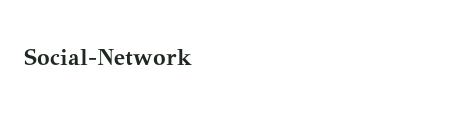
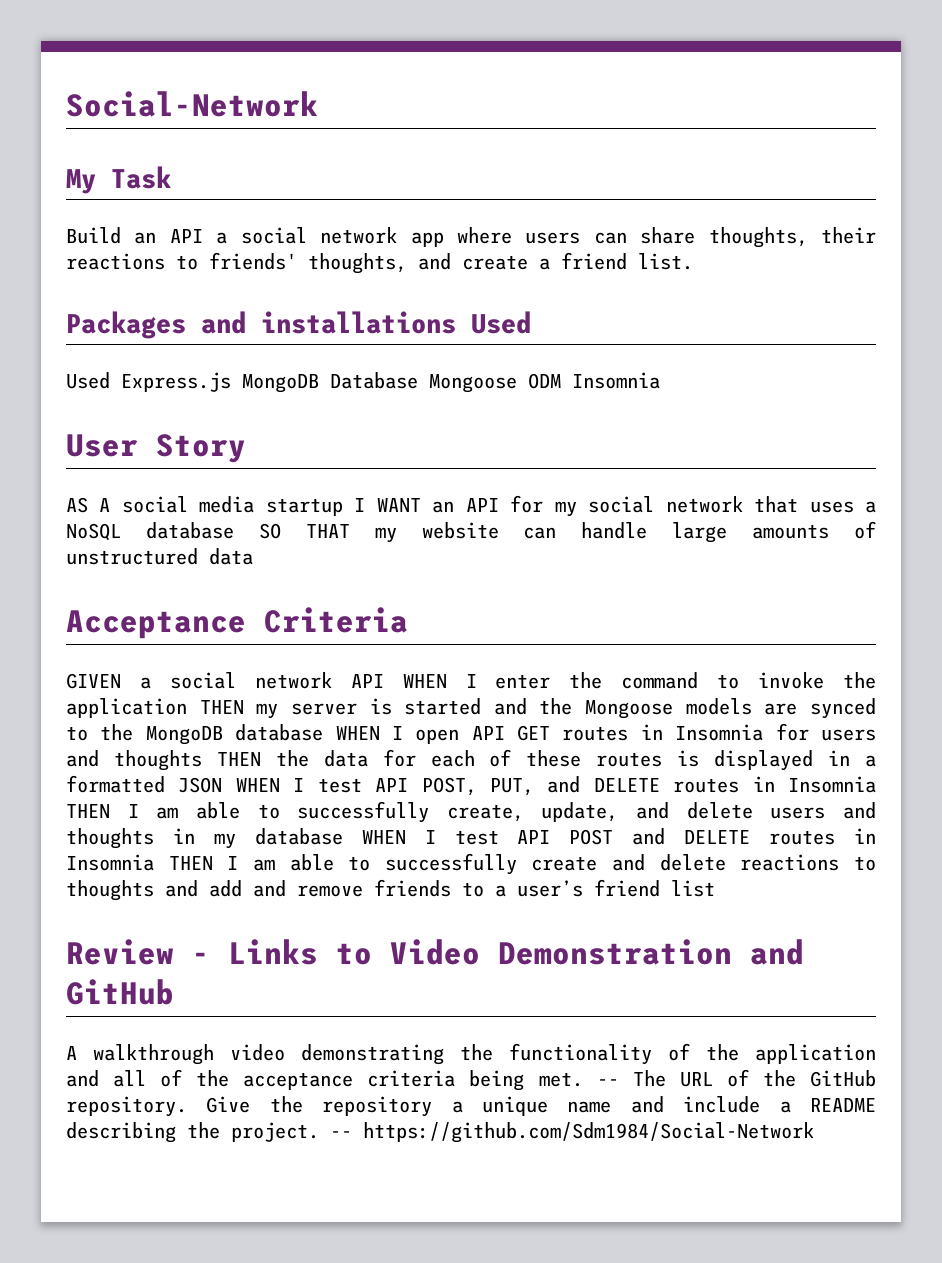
(192, 57) none -> [66,166,171,194] [66,227,876,248] [66,252,693,274] [66,311,531,339] [66,372,660,393] [66,434,246,463] [66,495,876,517] [66,521,876,543] [66,548,253,565] [66,607,408,639] [66,672,876,689] [66,698,876,719] [66,723,876,745] [66,749,876,771] [66,775,876,796] [66,801,876,823] [66,828,876,849] [66,853,876,875] [66,879,715,901] [66,939,804,965] [66,979,174,1005] [66,1043,876,1065] [66,1069,877,1091] [66,1096,876,1117] [66,1122,814,1143] // My Task // Build an API a social network app where users can share thoughts, their reactions to friends' thoughts, and create a friend list. // Packages and installations Used // Used Express.js MongoDB Database Mongoose ODM Insomnia // User Story // AS A social media startup I WANT an API for my social network that uses a NoSQL database SO THAT my website can handle large amounts of unstructured data // Acceptance Criteria // GIVEN a social network API WHEN I enter the command to invoke the application THEN my server is started and the Mongoose models are synced to the MongoDB database WHEN I open API GET routes in Insomnia for users and thoughts THEN the data for each of these routes is displayed in a formatted JSON WHEN I test API POST, PUT, and DELETE routes in Insomnia THEN I am able to successfully create, update, and delete users and thoughts in my database WHEN I test API POST and DELETE routes in Insomnia THEN I am able to successfully create and delete reactions to thoughts and add and remove friends to a user’s friend list // Review - Links to Video Demonstration and GitHub // A walkthrough video demonstrating the functionality of the application and all of the acceptance criteria being met. -- The URL of the GitHub repository. Give the repository a unique name and include a README describing the project. -- https://github.com/Sdm1984/Social-Network

